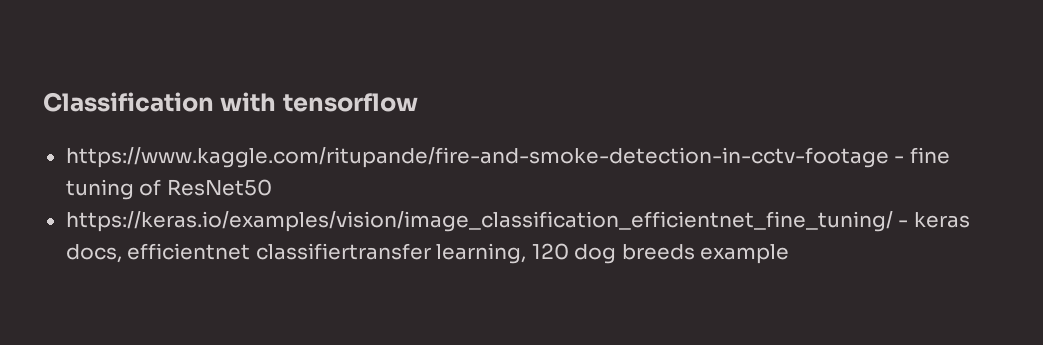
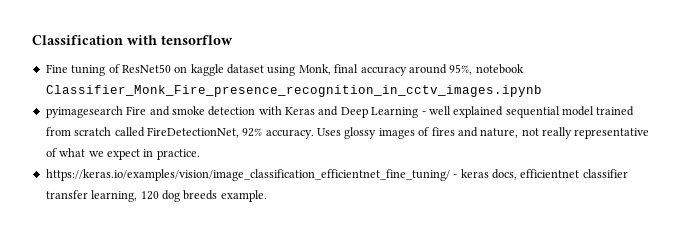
[65,147,950,168] https://www.kaggle.com/ritupande/fire-and-smoke-detection-in-cctv-footage - fine -> [45,64,68,73] Fine
(272, 187) none -> [174,64,524,76] [45,85,542,97] [45,106,635,118] [45,127,650,139] [45,148,200,160] on kaggle dataset using Monk, final accuracy around 95%, notebook Classifier_Monk_Fire_presence_recognition_in_cctv_images.ipynb // pyimagesearch Fire and smoke detection with Keras and Deep Learning - well explained sequential model trained from scratch called FireDetectionNet, 92% accuracy. Uses glossy images of fires and nature, not really representative of what we expect in practice.
[255,243,431,260] classifiertransfer -> [582,169,628,178] [45,190,88,199] classifier transfer
[700,244,790,264] example -> [220,190,267,202] example.

